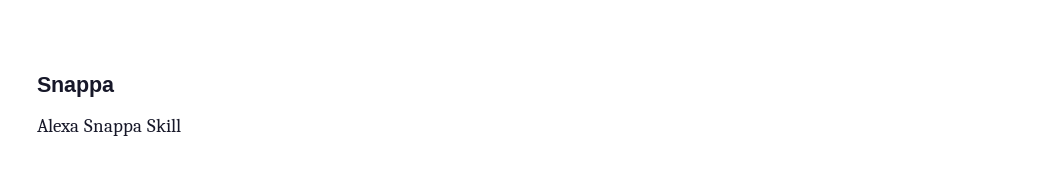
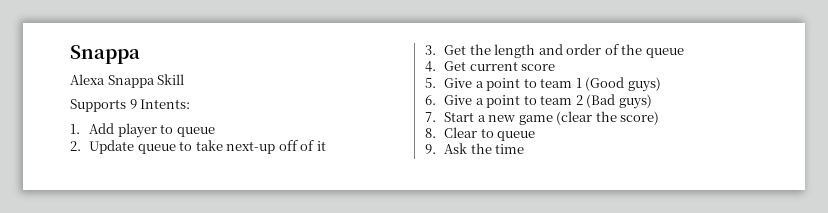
(182, 125) none -> [70,99,191,112] [70,123,215,138] [70,140,326,154] [425,44,684,58] [425,61,556,72] [425,77,661,92] [425,94,652,109] [425,111,660,125] [425,127,536,141] [425,143,525,154] // Supports 9 Intents: // 1. Add player to queue // 2. Update queue to take next-up off of it // 3. Get the length and order of the queue // 4. Get current score // 5. Give a point to team 1 (Good guys) // 6. Give a point to team 2 (Bad guys) // 7. Start a new game (clear the score) // 8. Clear to queue // 9. Ask the time

